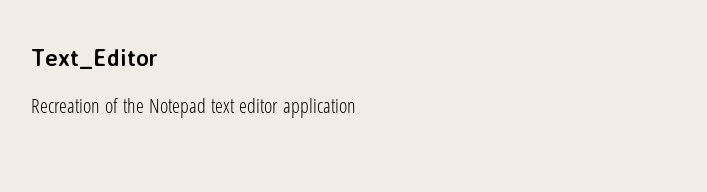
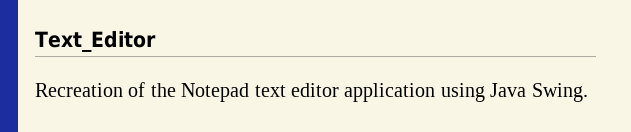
(356, 108) none -> [440,83,588,102] using Java Swing.

